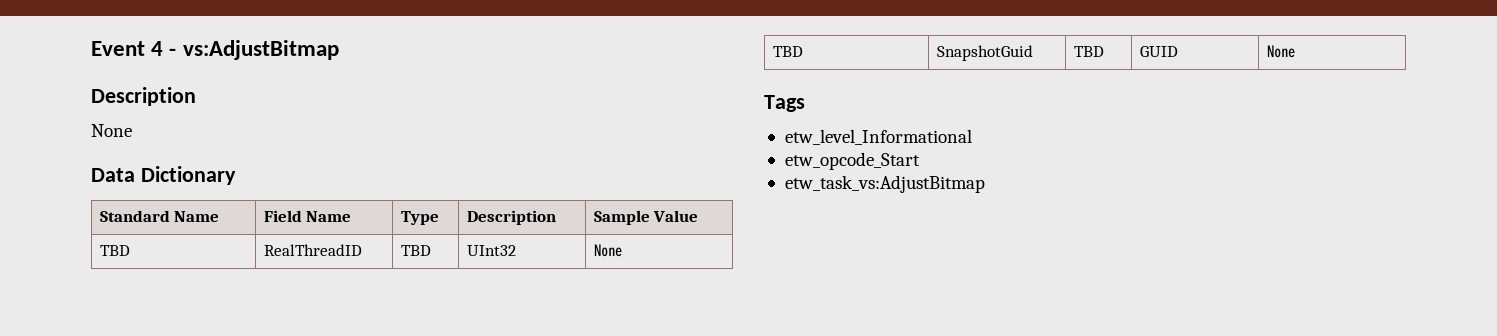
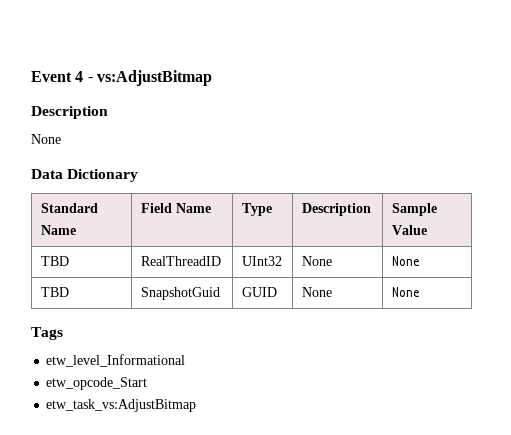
[400,245,431,256] [466,245,516,256] TBD | UInt32 -> [241,256,282,266] [301,256,332,266] UInt32 | None
[1073,46,1104,57] [1139,46,1178,57] TBD | GUID -> [241,287,277,297] [301,287,332,297] GUID | None

